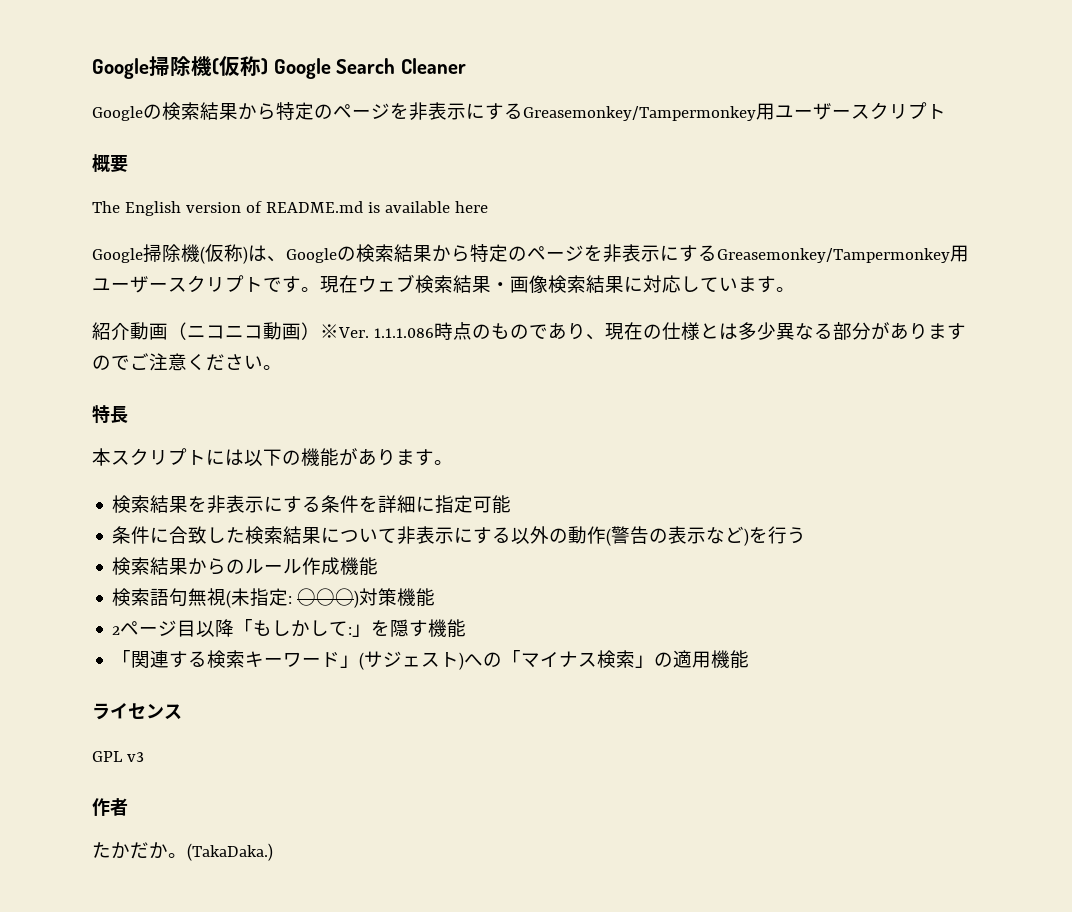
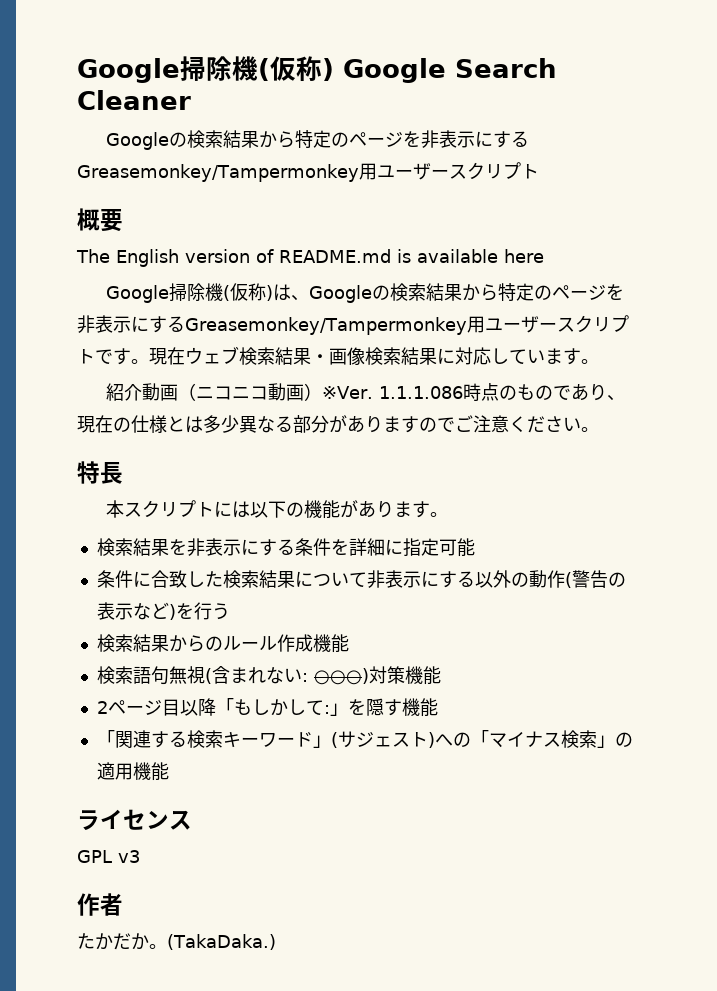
[231,588,289,607] 未指定 -> [211,666,302,684] 含まれない

